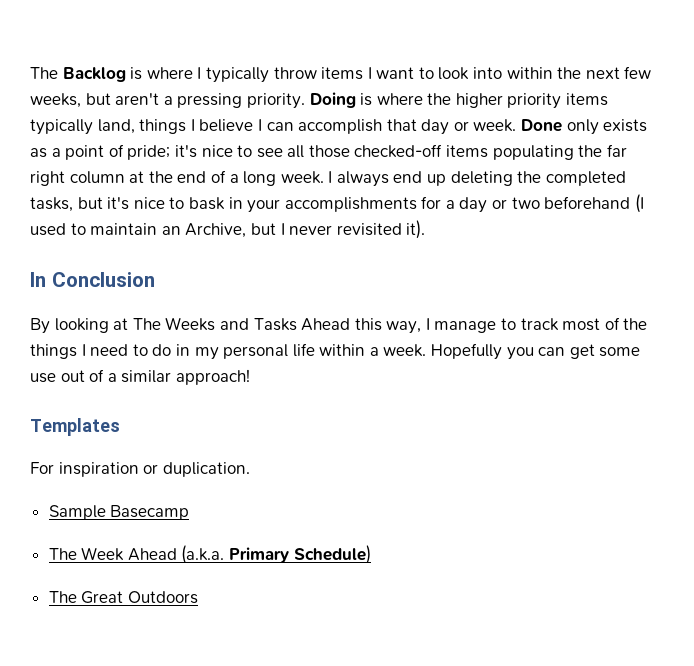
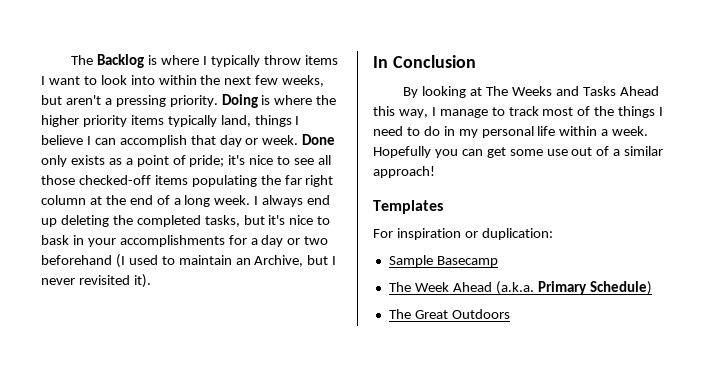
[162,462,250,477] duplication. -> [481,228,553,240] duplication:

